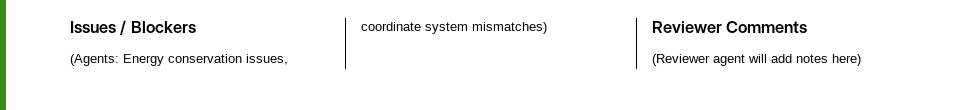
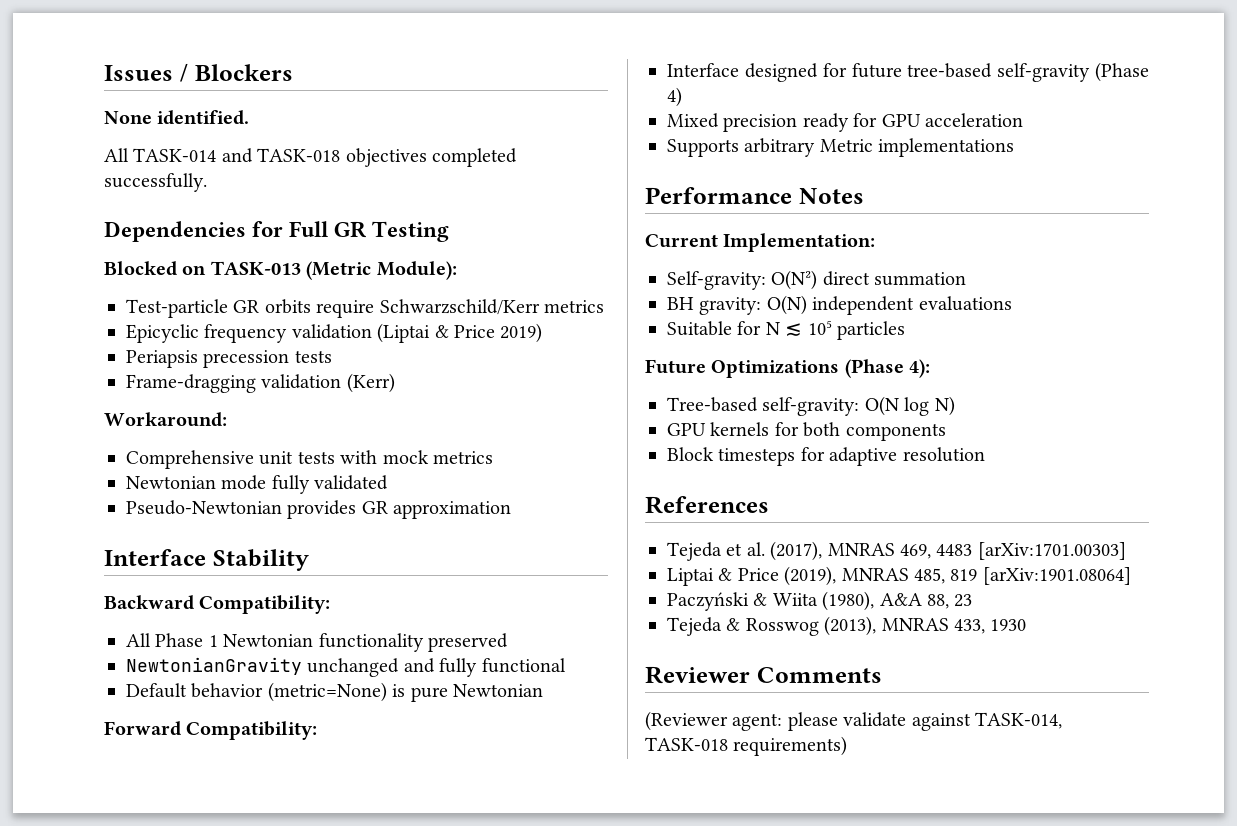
[70,54,288,66] [361,22,547,34] [652,21,808,33] [652,54,861,66] (Agents: Energy conservation issues, coordinate system mismatches) // Reviewer Comments // (Reviewer agent will add notes here) -> [104,110,250,125] [104,148,517,167] [104,173,207,192] [104,221,450,242] [104,261,457,280] [126,299,604,318] [126,323,543,343] [126,350,332,368] [126,373,395,393] [104,412,227,427] [126,450,493,469] [126,475,389,494] [126,500,512,519] [104,549,309,571] [104,595,331,614] [126,633,508,652] [126,657,566,677] [126,682,543,702] [104,721,318,740] [667,62,1149,82] [667,87,682,107] [667,113,1023,132] [667,138,1015,157] [645,187,864,204] [645,233,876,252] [667,270,967,290] [667,295,1012,315] [667,321,905,340] [645,359,931,378] [667,396,955,416] [667,422,946,441] [667,447,985,466] [645,496,769,514] [667,541,1126,561] [667,566,1131,586] [667,591,973,611] [667,616,1027,636] [645,666,882,684] [645,711,1062,731] [645,736,848,756] None identified. // All TASK-014 and TASK-018 objectives completed successfully. // Dependencies for Full GR Testing // Blocked on TASK-013 (Metric Module): // Test-particle GR orbits require Schwarzschild/Kerr metrics // Epicyclic frequency validation (Liptai & Price 2019) // Periapsis precession tests // Frame-dragging validation (Kerr) // Workaround: // Comprehensive unit tests with mock metrics // Newtonian mode fully validated // Pseudo-Newtonian provides GR approximation // Interface Stability // Backward Compatibility: // All Phase 1 Newtonian functionality preserved // NewtonianGravity unchanged and fully functional // Default behavior (metric=None) is pure Newtonian // Forward Compatibility: // Interface designed for future tree-based self-gravity (Phase 4) // Mixed precision ready for GPU acceleration // Supports arbitrary Metric implementations // Performance Notes // Current Implementation: // Self-gravity: O(N²) direct summation // BH gravity: O(N) independent evaluations // Suitable for N ≲ 10⁵ particles // Future Optimizations (Phase 4): // Tree-based self-gravity: O(N log N) // GPU kernels for both components // Block timesteps for adaptive resolution // References // Tejeda et al. (2017), MNRAS 469, 4483 [arXiv:1701.00303] // Liptai & Price (2019), MNRAS 485, 819 [arXiv:1901.08064] // Paczyński & Wiita (1980), A&A 88, 23 // Tejeda & Rosswog (2013), MNRAS 433, 1930 // Reviewer Comments // (Reviewer agent: please validate against TASK-014, TASK-018 requirements)

